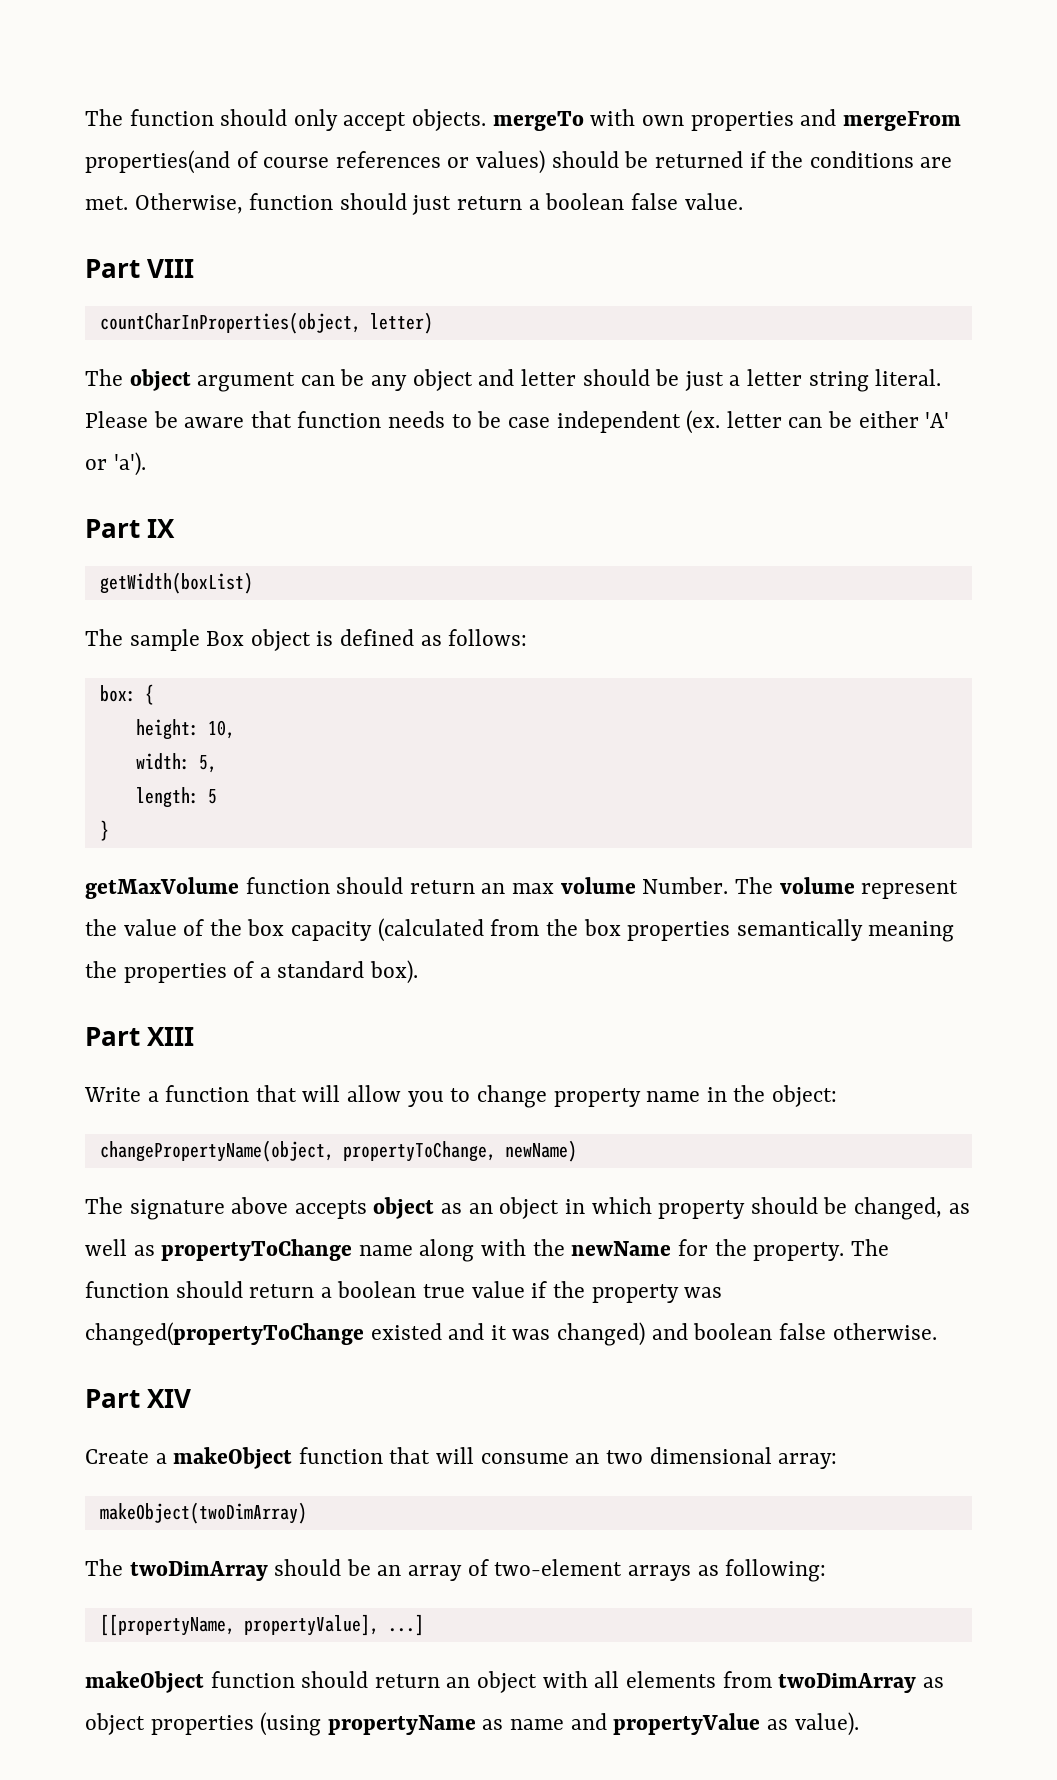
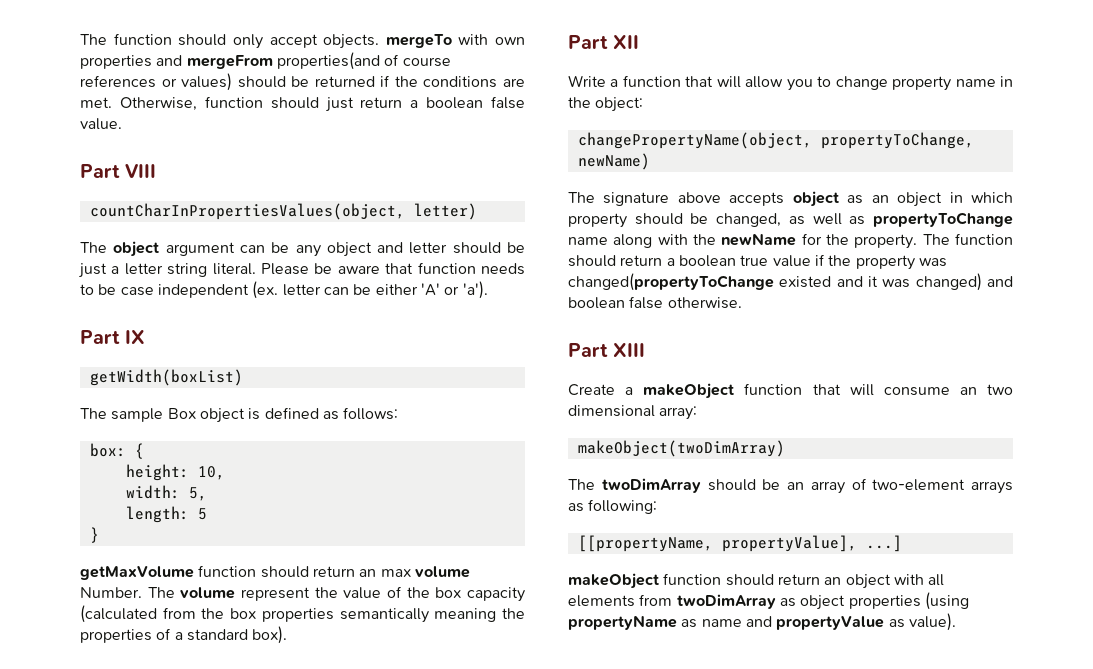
[99,312,361,334] countCharInProperties(object, -> [89,203,405,220] countCharInPropertiesValues(object,
[147,1027,195,1046] XIII -> [613,35,639,49] XII
[147,1389,192,1408] XIV -> [613,343,645,357] XIII

